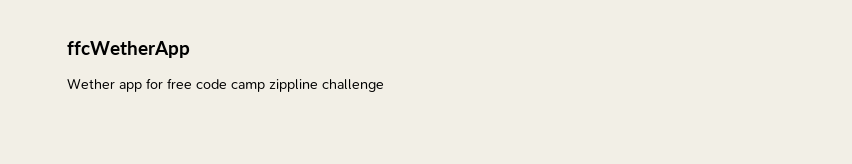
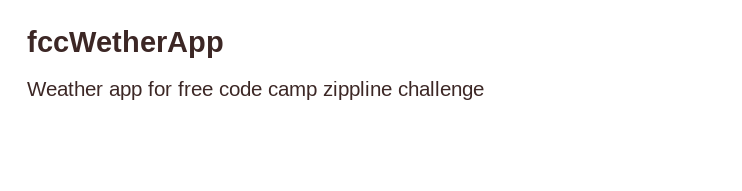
[67,41,190,58] [67,78,115,89] ffcWetherApp // Wether -> [27,30,224,58] [27,81,103,96] fccWetherApp // Weather

